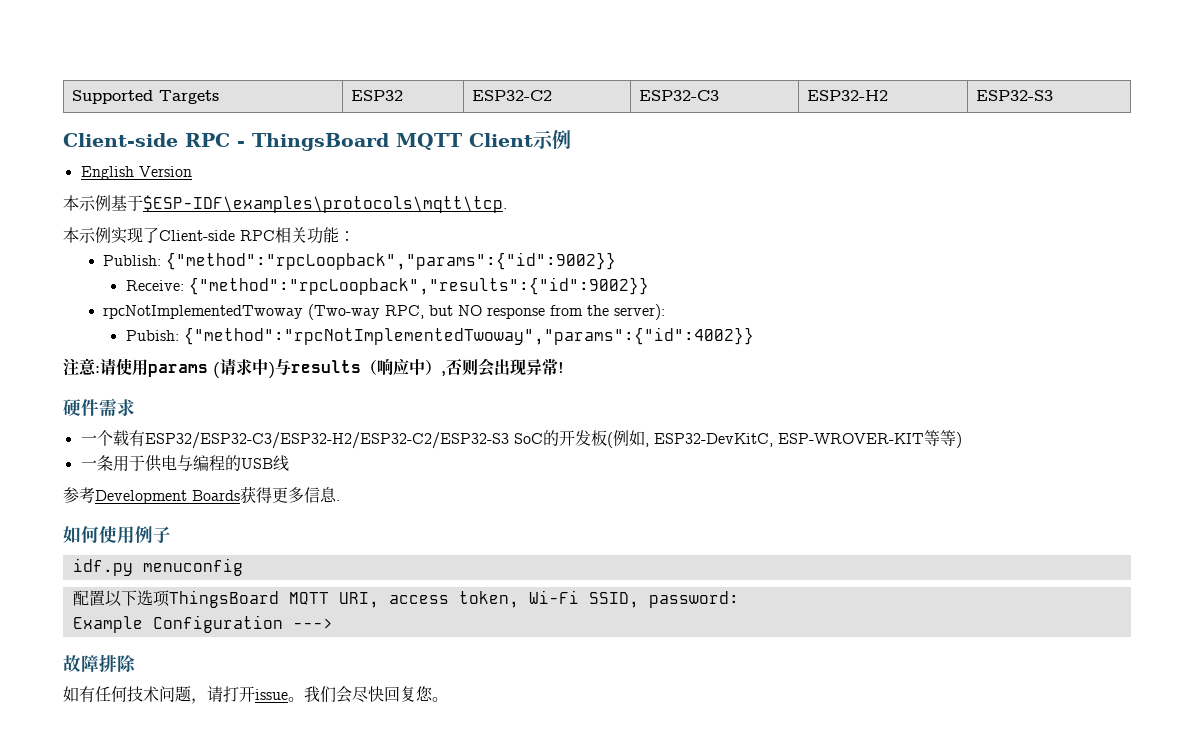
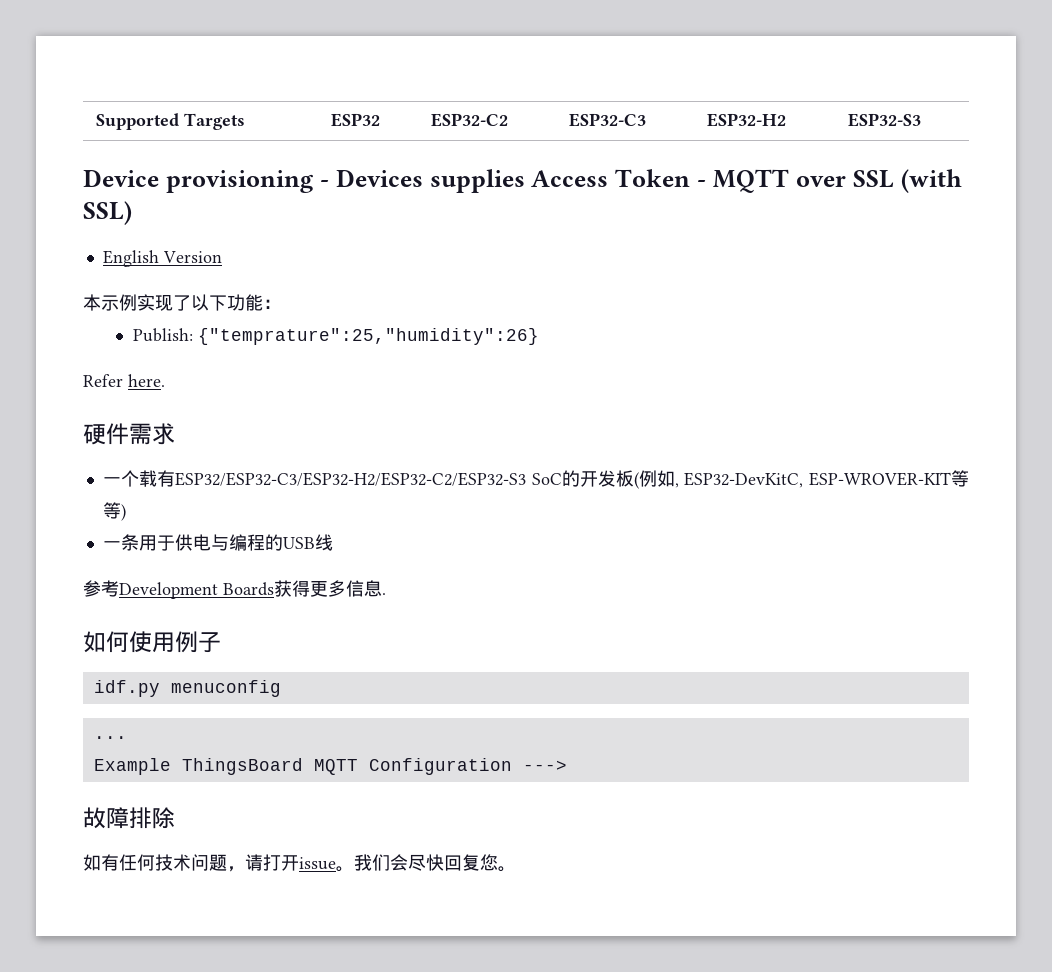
[63,130,571,151] Client-side RPC - ThingsBoard MQTT Client示例 -> [83,169,962,193] [83,201,132,225] Device provisioning - Devices supplies Access Token - MQTT over SSL (with SSL)
[63,195,507,213] // 本示例基于$ESP-IDF\examples\protocols\mqtt\tcp. -> (222, 257) none
[159,227,307,243] Client-side RPC相关 -> [191,294,227,311] 以下
[166,252,617,270] [125,277,649,295] [103,304,666,320] [125,327,754,345] [63,358,564,379] {"method":"rpcLoopback","params":{"id":9002}} // Receive: {"method":"rpcLoopback","results":{"id":9002}} // rpcNotImplementedTwoway (Two-way RPC, but NO response from the server): // Pubish: {"method":"rpcNotImplementedTwoway","params":{"id":4002}} // 注意:请使用params (请求中)与results（响应中）,否则会出现异常! -> [197,328,539,345] [83,374,165,387] {"temprature":25,"humidity":26} // Refer here.
[72,590,739,608] [72,616,143,633] 配置以下选项ThingsBoard MQTT URI, access token, Wi-Fi SSID, password: // Example -> [93,736,127,739] [93,758,358,775] ... // Example ThingsBoard MQTT

